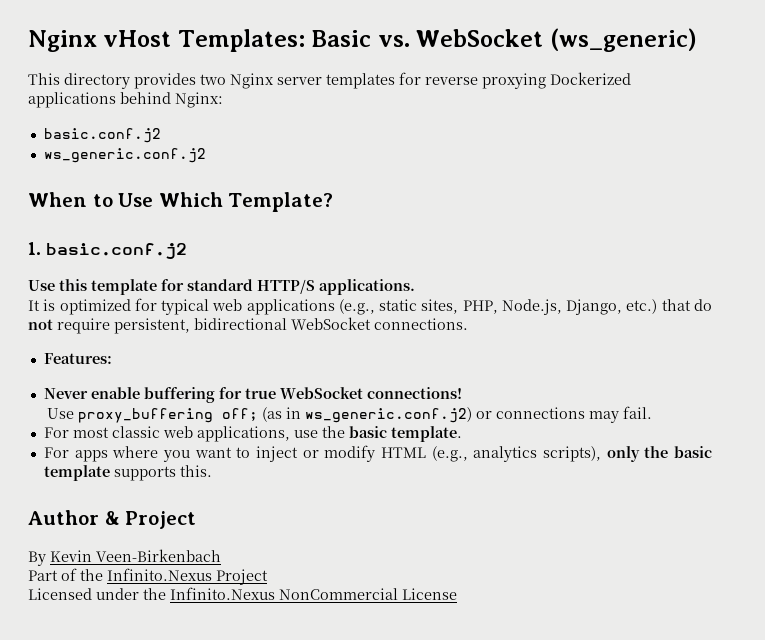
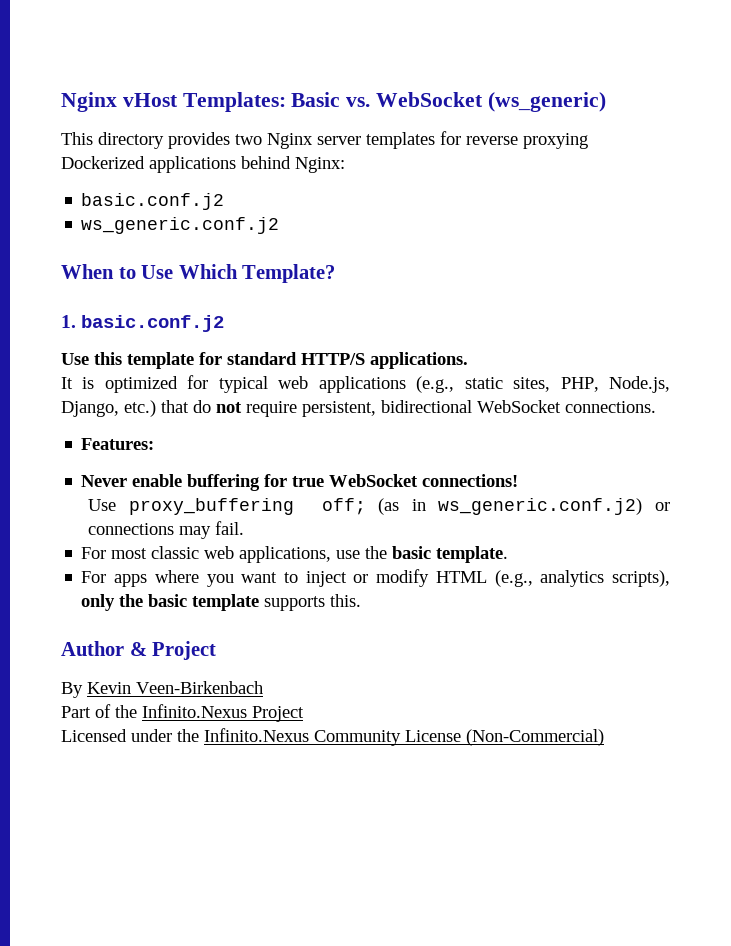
[279,588,457,600] NonCommercial License -> [314,729,604,746] Community License (Non-Commercial)

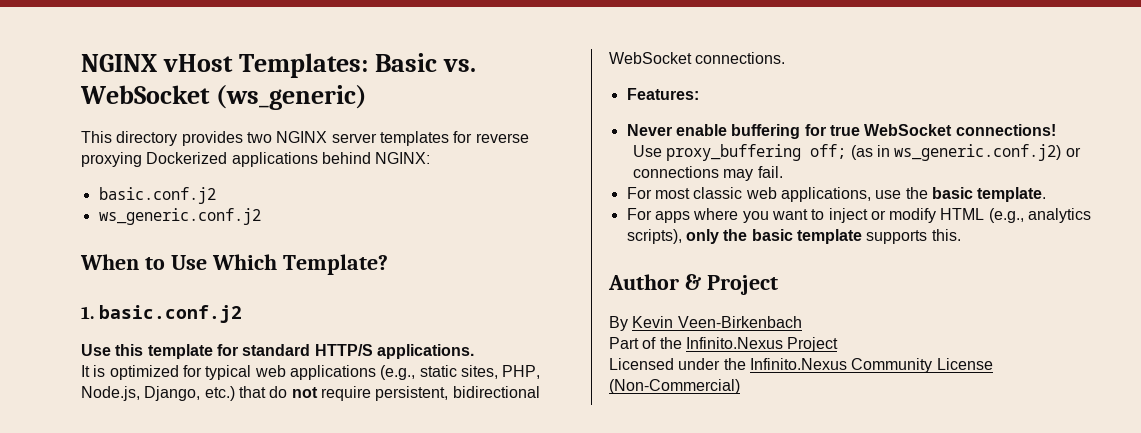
[61,92,117,112] Nginx -> [81,54,157,72] NGINX
[267,133,313,149] Nginx -> [276,131,328,143] NGINX
[295,157,345,173] Nginx: -> [375,152,431,164] NGINX:

